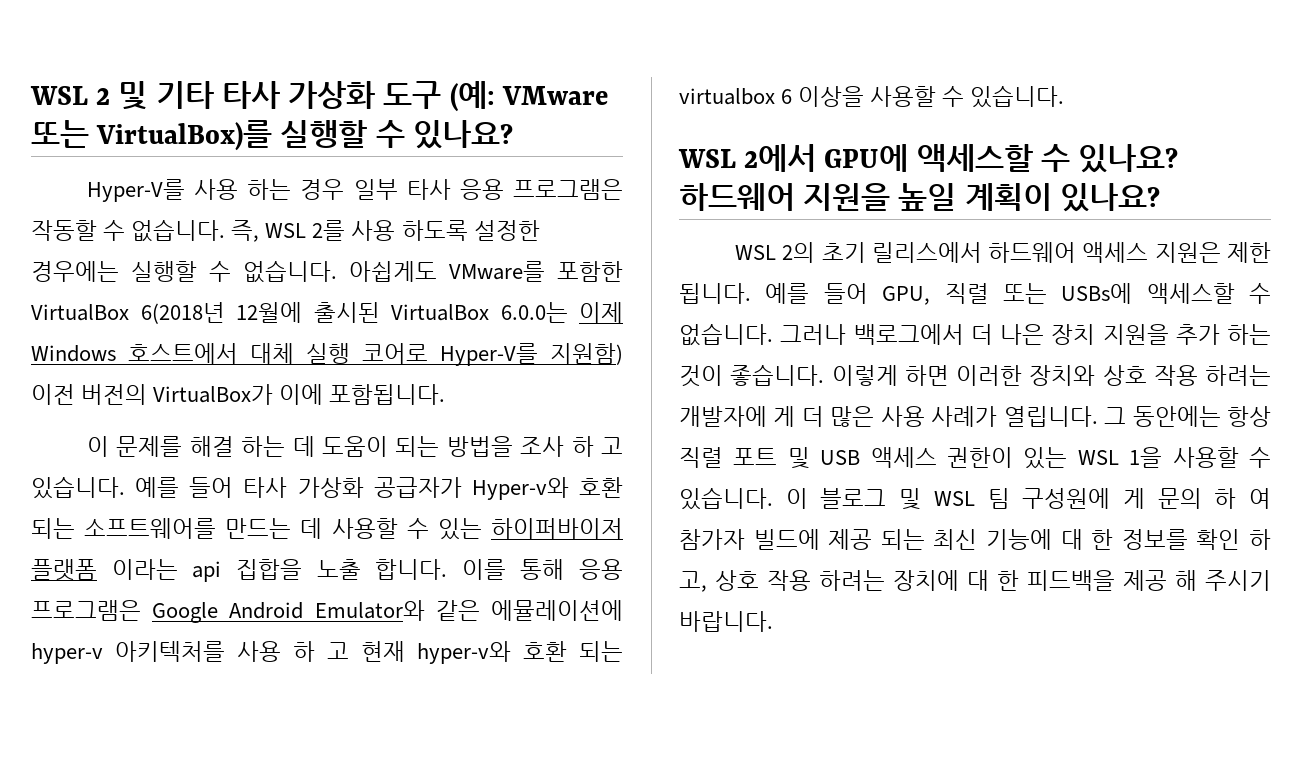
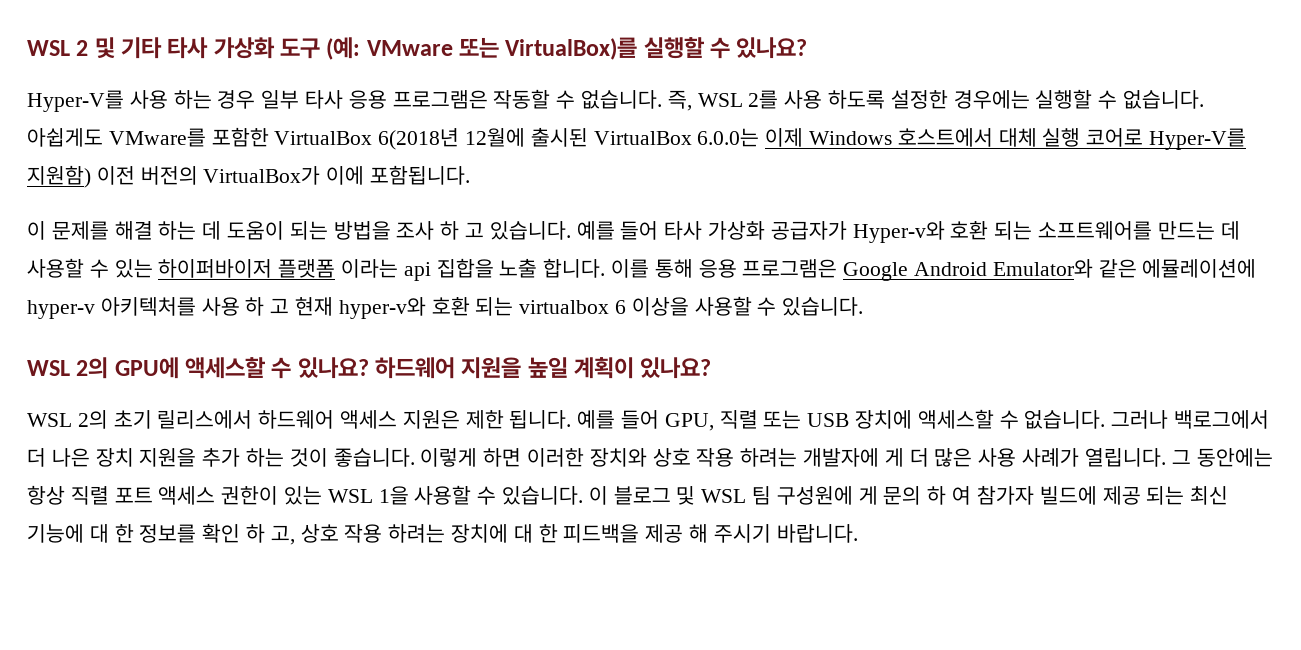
[744,144,817,172] 2에서 -> [76,357,109,379] 2의
[1061,283,1133,304] USBs에 -> [807,410,913,429] USB 장치에
[787,447,861,469] 및 USB -> (153, 495) none

